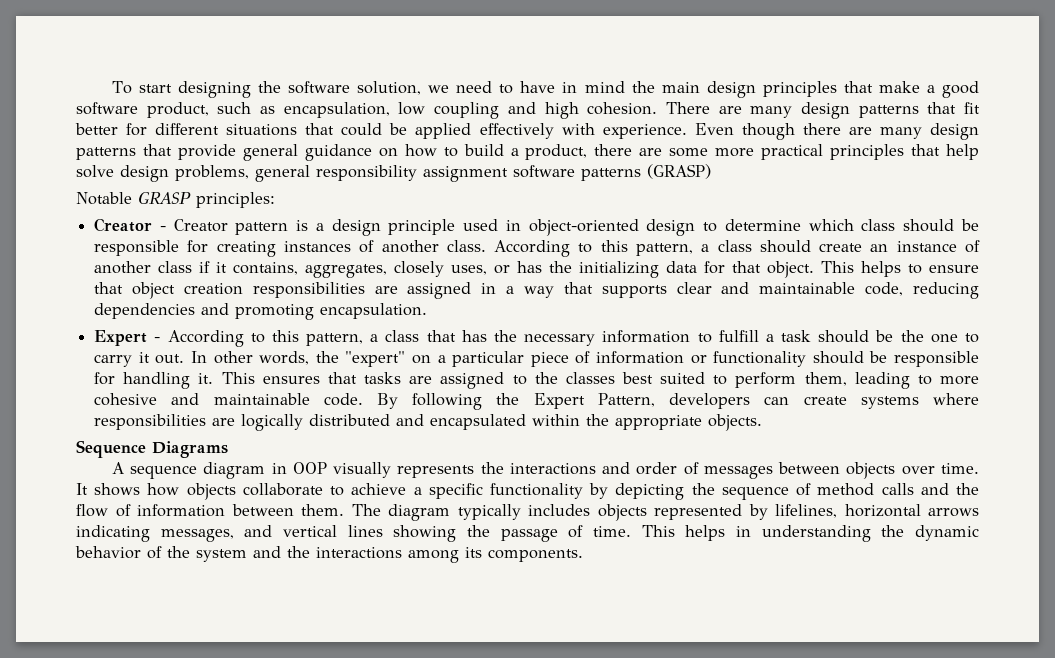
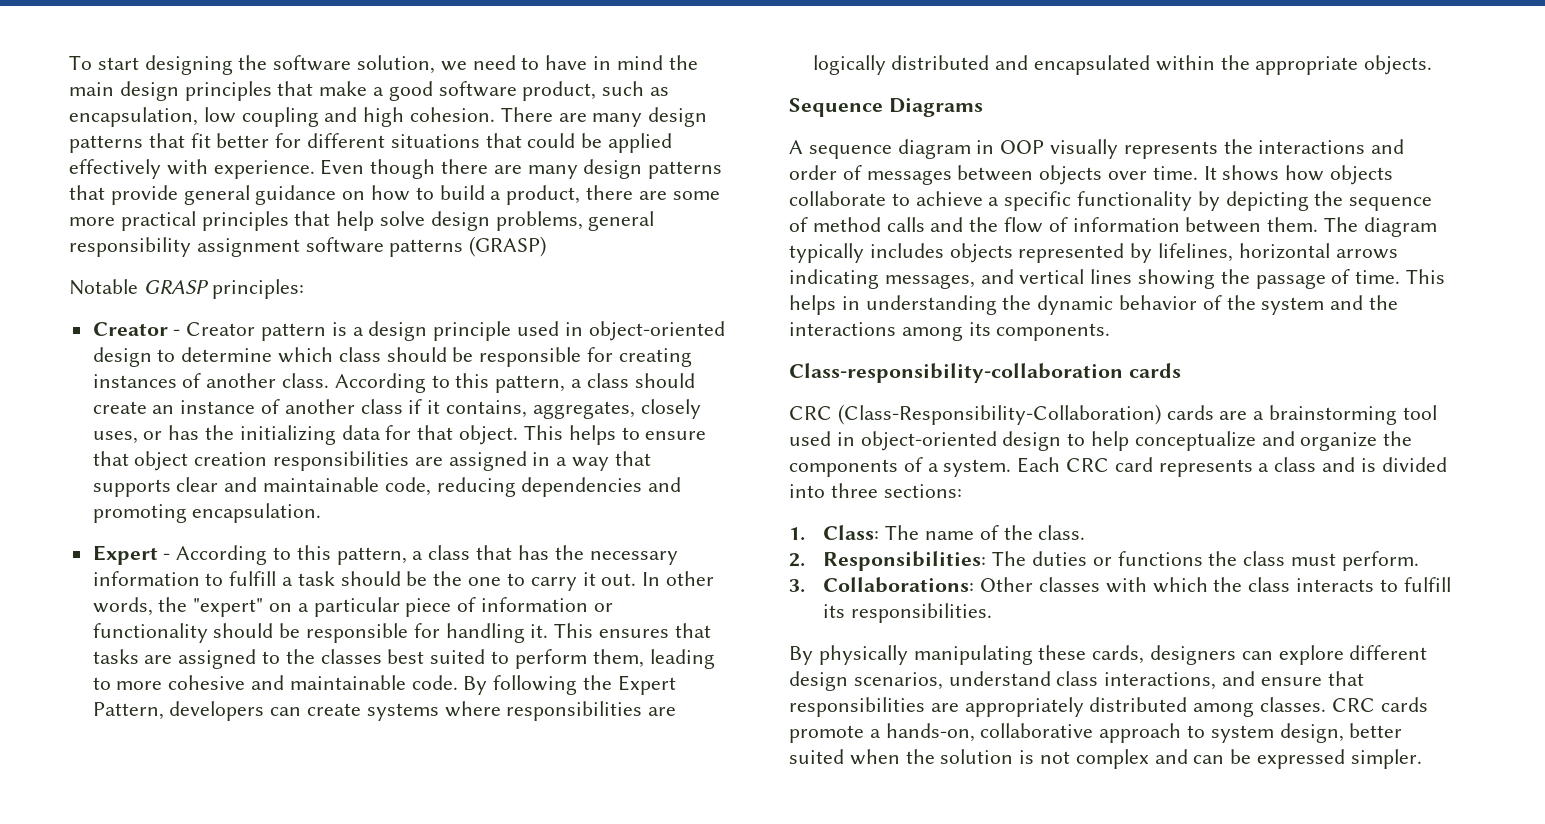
(583, 555) none -> [789,363,1181,383] [789,404,1437,425] [789,431,1413,451] [789,457,1447,477] [789,483,962,498] [789,525,1086,541] [789,551,1419,571] [789,577,1451,593] [823,603,993,623] [789,645,1428,665] [789,671,1364,691] [789,697,1428,717] [789,723,1403,743] [789,749,1422,769] // Class-responsibility-collaboration cards // CRC (Class-Responsibility-Collaboration) cards are a brainstorming tool used in object-oriented design to help conceptualize and organize the components of a system. Each CRC card represents a class and is divided into three sections: // 1. Class: The name of the class. // 2. Responsibilities: The duties or functions the class must perform. // 3. Collaborations: Other classes with which the class interacts to fulfill its responsibilities. // By physically manipulating these cards, designers can explore different design scenarios, understand class interactions, and ensure that responsibilities are appropriately distributed among classes. CRC cards promote a hands-on, collaborative approach to system design, better suited when the solution is not complex and can be expressed simpler.

